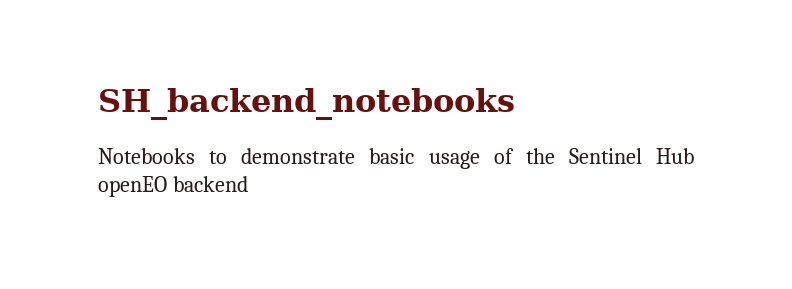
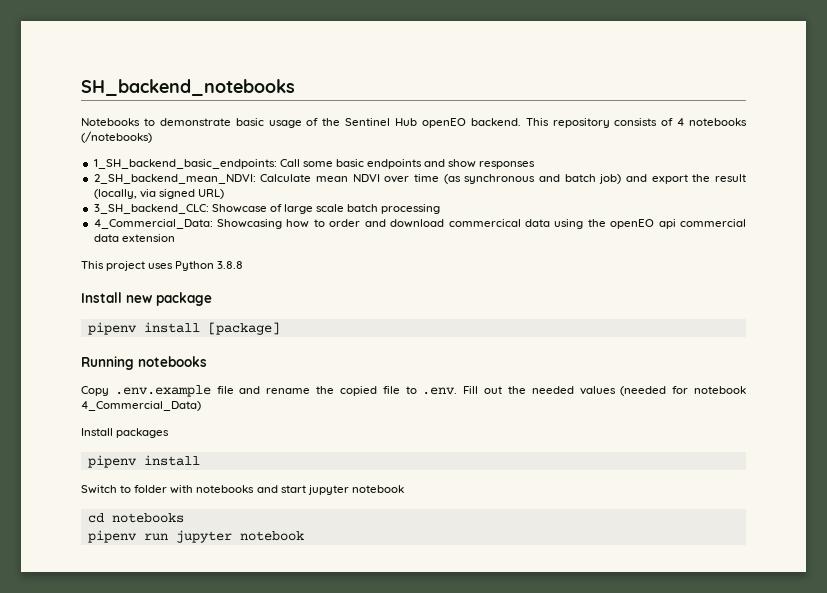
[172,176,248,192] backend -> [470,118,747,128] [81,131,152,143] [93,159,536,169] [93,174,746,184] [93,189,224,199] [93,204,441,214] [93,219,746,229] [93,234,175,242] [81,261,244,271] [81,292,212,306] [87,322,280,335] [81,356,207,370] [81,385,746,397] [81,401,201,411] [81,428,170,438] [87,455,200,468] [81,485,404,495] [87,513,184,523] [87,530,304,543] backend. This repository consists of 4 notebooks (/notebooks) // 1_SH_backend_basic_endpoints: Call some basic endpoints and show responses // 2_SH_backend_mean_NDVI: Calculate mean NDVI over time (as synchronous and batch job) and export the result (locally, via signed URL) // 3_SH_backend_CLC: Showcase of large scale batch processing // 4_Commercial_Data: Showcasing how to order and download commercical data using the openEO api commercial data extension // This project uses Python 3.8.8 // Install new package // pipenv install [package] // Running notebooks // Copy .env.example file and rename the copied file to .env. Fill out the needed values (needed for notebook 4_Commercial_Data) // Install packages // pipenv install // Switch to folder with notebooks and start jupyter notebook // cd notebooks // pipenv run jupyter notebook

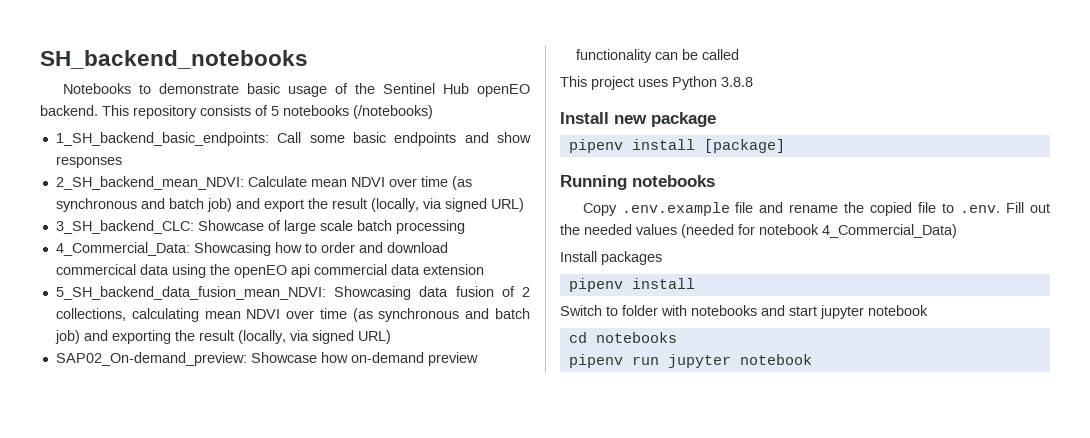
[677,118,685,126] 4 -> [271,106,279,116] 5
(175, 238) none -> [55,286,530,300] [55,308,531,322] [54,330,391,344] [55,352,478,366] [575,49,739,63] // 5_SH_backend_data_fusion_mean_NDVI: Showcasing data fusion of 2 collections, calculating mean NDVI over time (as synchronous and batch job) and exporting the result (locally, via signed URL) // SAP02_On-demand_preview: Showcase how on-demand preview functionality can be called

